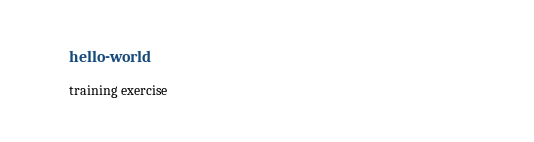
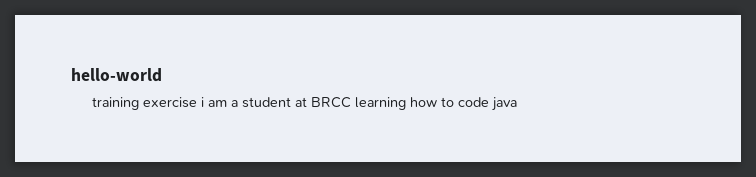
(167, 90) none -> [201,97,518,111] i am a student at BRCC learning how to code java

